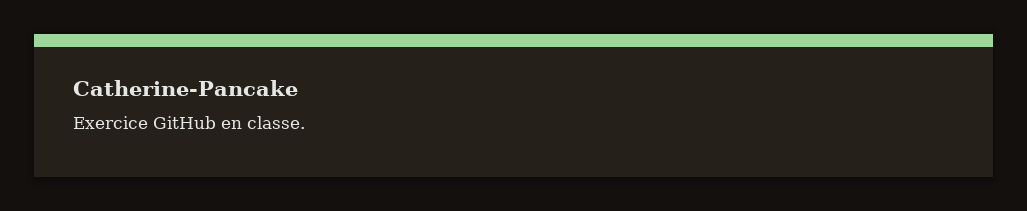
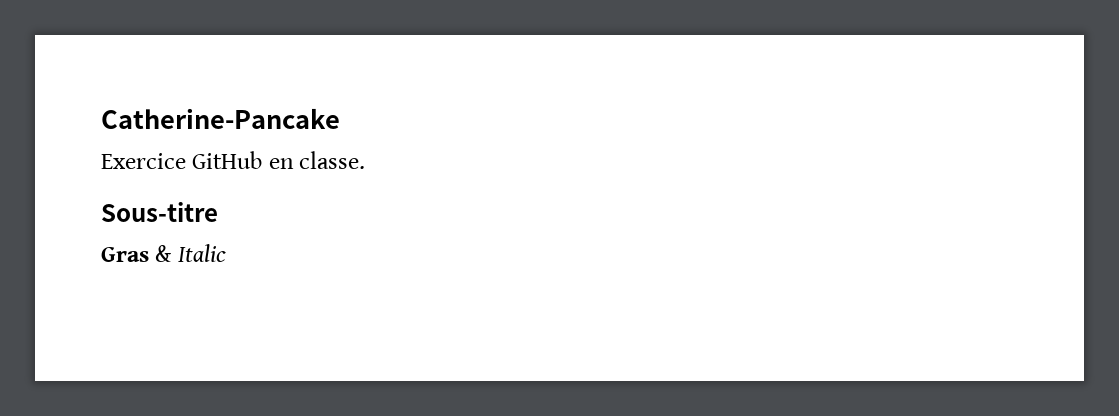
(305, 122) none -> [101,202,218,222] [101,244,226,262] // Sous-titre // Gras & Italic

